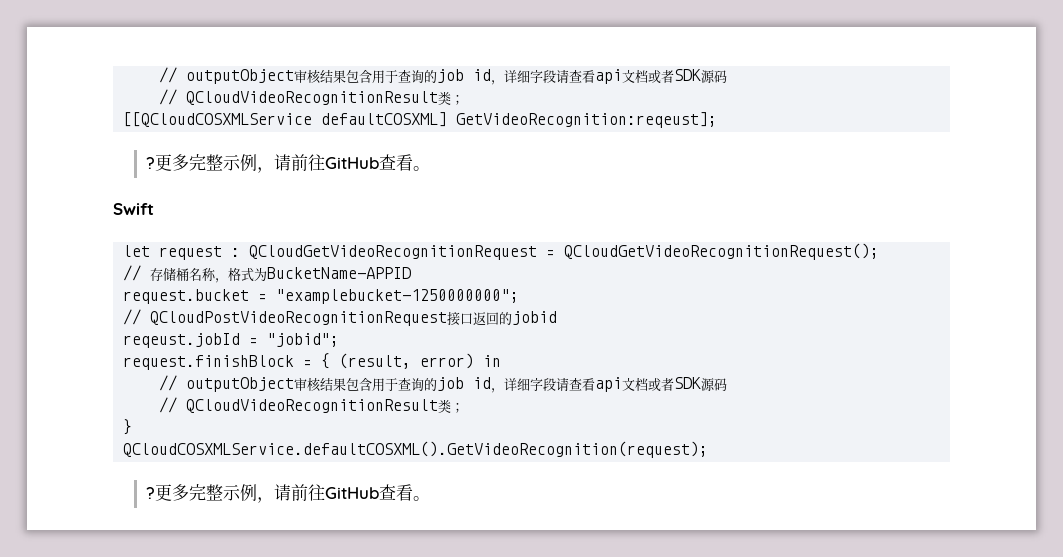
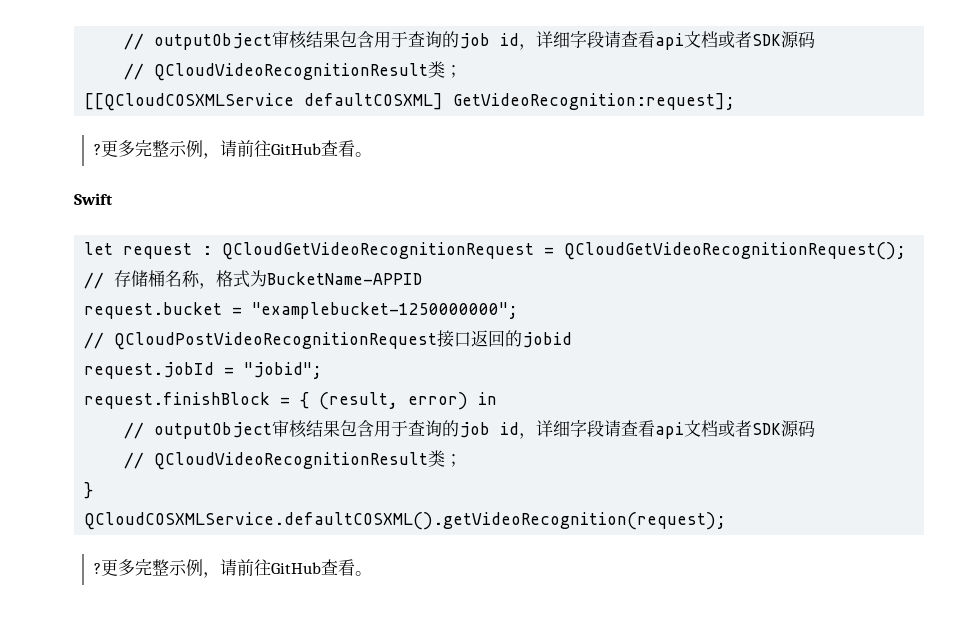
[456,112,718,128] GetVideoRecognition:reqeust]; -> [453,93,736,110] GetVideoRecognition:request];
[123,333,241,348] reqeust.jobId -> [84,362,215,379] request.jobId
[123,441,709,458] QCloudCOSXMLService.defaultCOSXML().GetVideoRecognition(request); -> [84,512,727,530] QCloudCOSXMLService.defaultCOSXML().getVideoRecognition(request);

